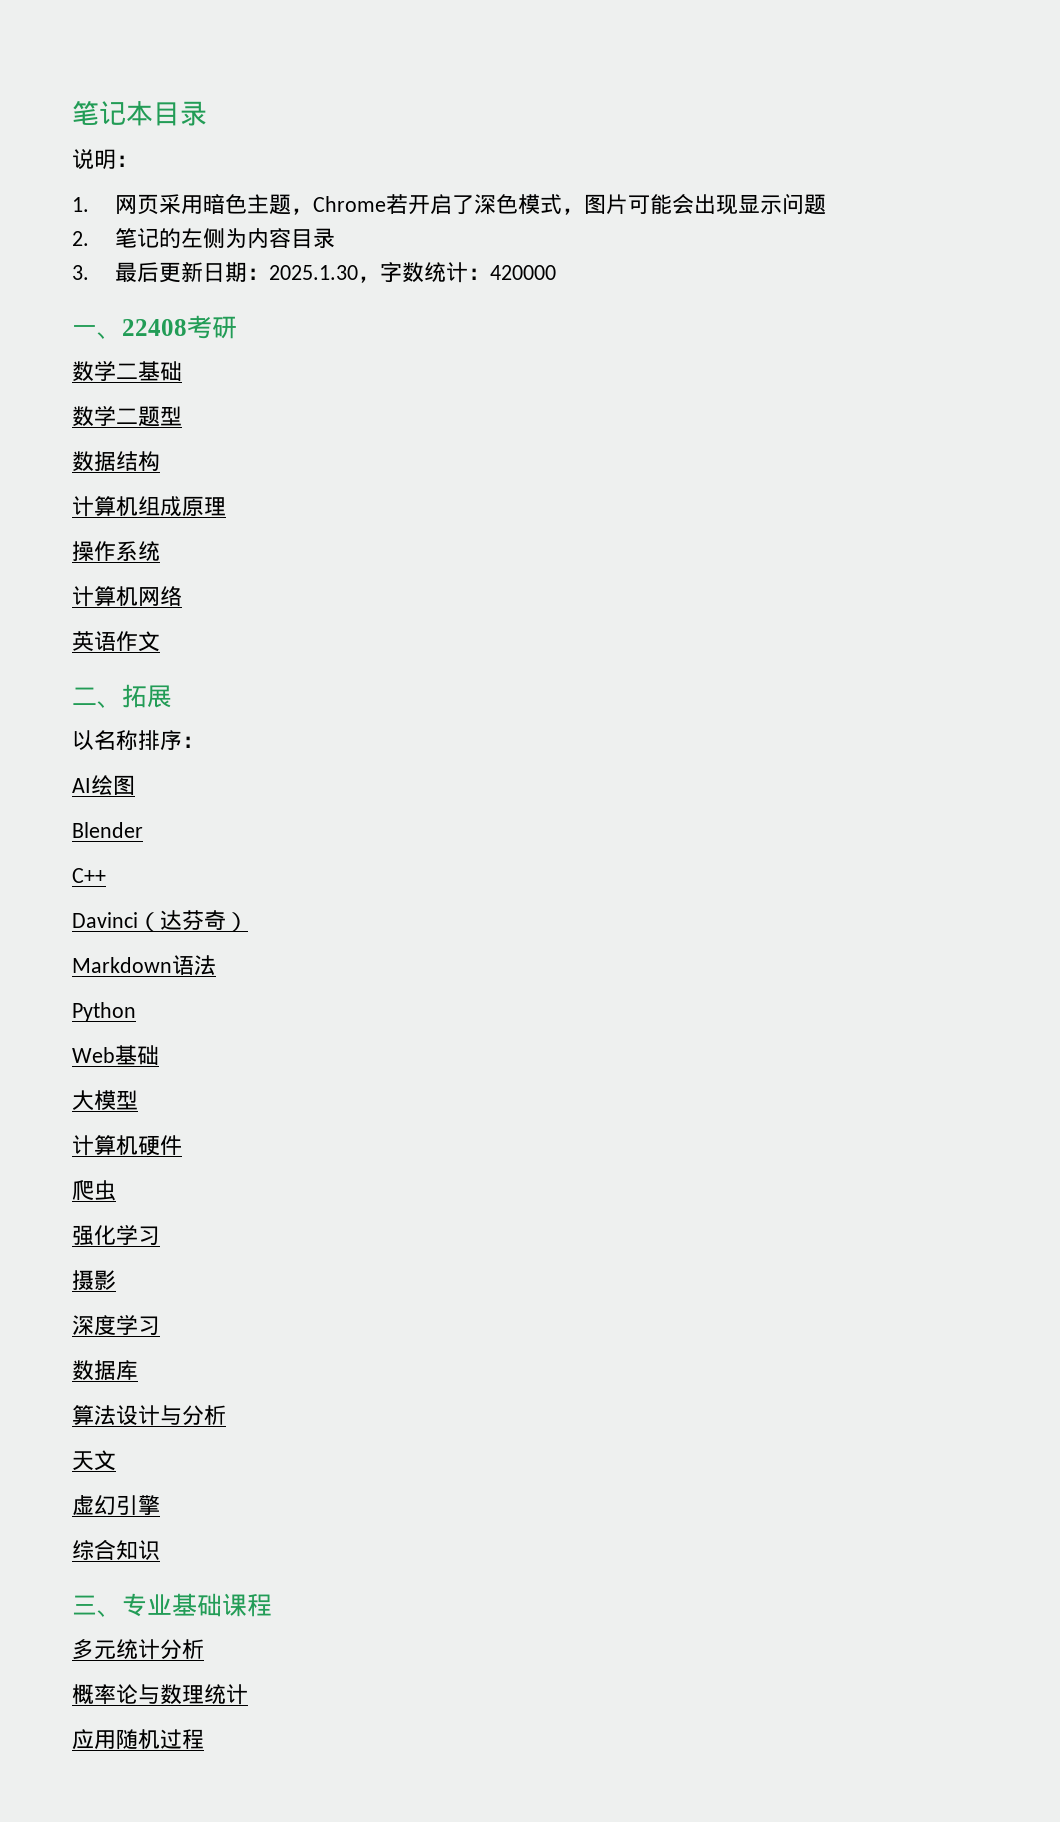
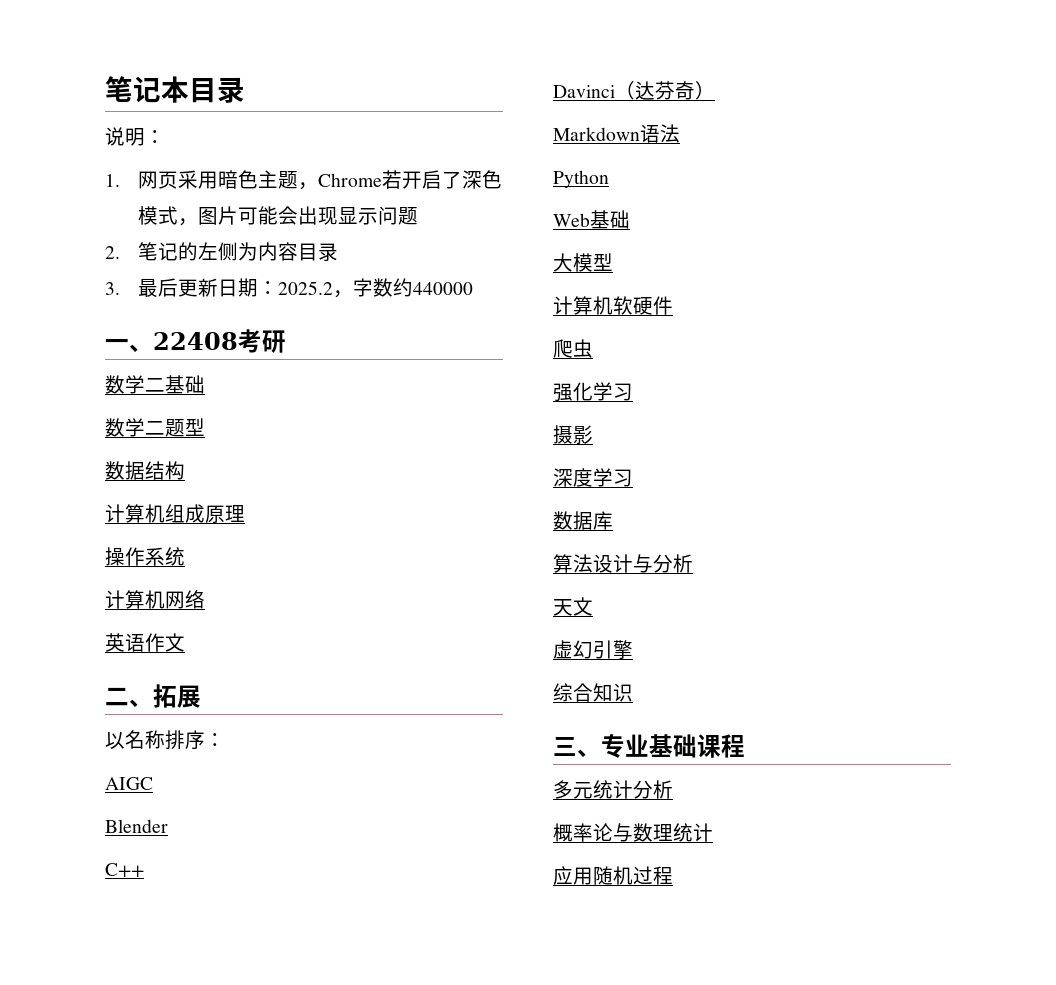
[268,262,556,283] 2025.1.30，字数统计：420000 -> [277,278,473,298] 2025.2，字数约440000
[72,775,135,796] AI绘图 -> [105,777,153,790] AIGC
(138, 1145) none -> [613,296,633,315] 软

